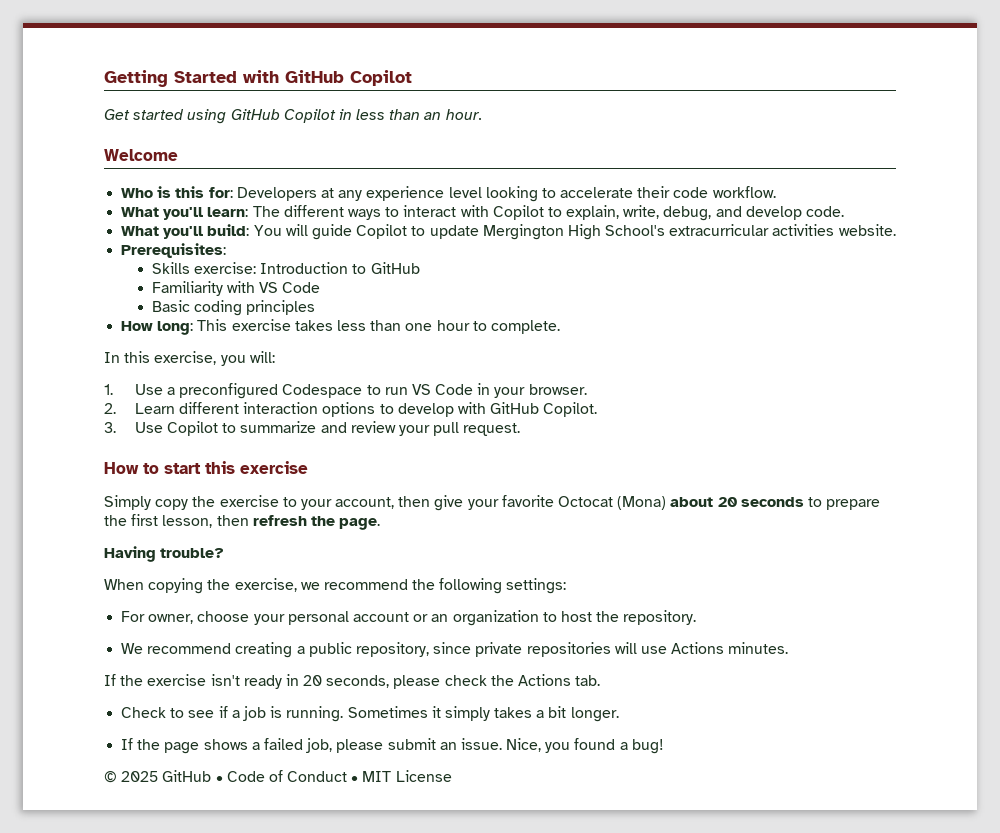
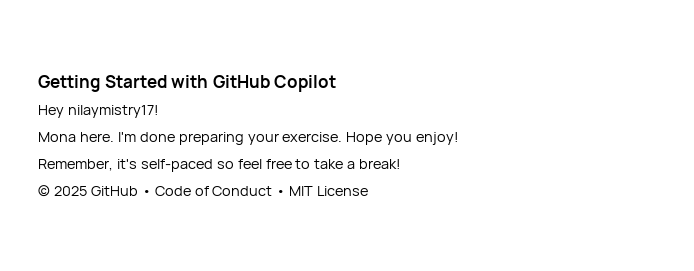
[104,109,482,124] [104,149,178,161] [121,186,776,202] [121,205,845,221] [121,224,896,240] [121,243,227,258] [151,262,420,274] [151,281,321,296] [151,300,316,316] [121,319,560,335] [104,351,275,366] [104,383,587,399] [104,402,598,417] [104,421,521,436] [104,461,308,474] [104,495,881,511] [104,514,381,530] [104,546,225,562] [104,578,567,594] [121,610,697,626] [121,642,789,658] [104,674,601,689] [121,706,619,722] [121,738,664,754] Get started using GitHub Copilot in less than an hour. // Welcome // Who is this for: Developers at any experience level looking to accelerate their code workflow. // What you'll learn: The different ways to interact with Copilot to explain, write, debug, and develop code. // What you'll build: You will guide Copilot to update Mergington High School's extracurricular activities website. // Prerequisites: // Skills exercise: Introduction to GitHub // Familiarity with VS Code // Basic coding principles // How long: This exercise takes less than one hour to complete. // In this exercise, you will: // 1. Use a preconfigured Codespace to run VS Code in your browser. // 2. Learn different interaction options to develop with GitHub Copilot. // 3. Use Copilot to summarize and review your pull request. // How to start this exercise // Simply copy the exercise to your account, then give your favorite Octocat (Mona) about 20 seconds to prepare the first lesson, then refresh the page. // Having trouble? // When copying the exercise, we recommend the following settings: // For owner, choose your personal account or an organization to host the repository. // We recommend creating a public repository, since private repositories will use Actions minutes. // If the exercise isn't ready in 20 seconds, please check the Actions tab. // Check to see if a job is running. Sometimes it simply takes a bit longer. // If the page shows a failed job, please submit an issue. Nice, you found a bug! -> [38,105,159,118] [38,132,460,145] [38,159,402,172] Hey nilaymistry17! // Mona here. I'm done preparing your exercise. Hope you enjoy! // Remember, it's self-paced so feel free to take a break!

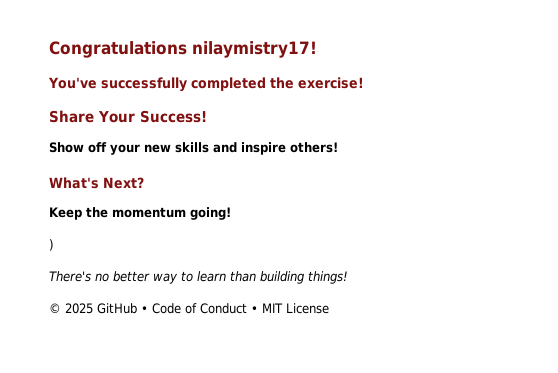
[38,75,337,92] [38,105,159,118] [38,132,460,145] [38,159,402,172] Getting Started with GitHub Copilot // Hey nilaymistry17! // Mona here. I'm done preparing your exercise. Hope you enjoy! // Remember, it's self-paced so feel free to take a break! -> [49,41,317,58] [48,77,364,92] [49,110,207,123] [49,142,338,155] [49,177,144,189] [49,207,231,220] [49,239,54,251] [49,271,348,284] Congratulations nilaymistry17! // You've successfully completed the exercise! // Share Your Success! // Show off your new skills and inspire others! // What's Next? // Keep the momentum going! // ) // There's no better way to learn than building things!

